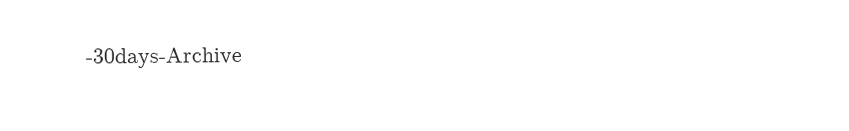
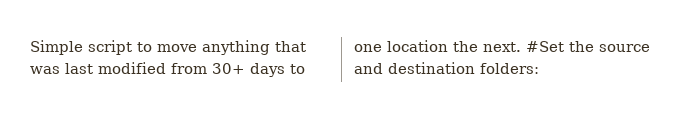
[85,46,243,69] -30days-Archive -> [30,40,306,55] [30,62,305,77] [354,40,650,52] [354,62,539,74] Simple script to move anything that was last modified from 30+ days to one location the next. #Set the source and destination folders:

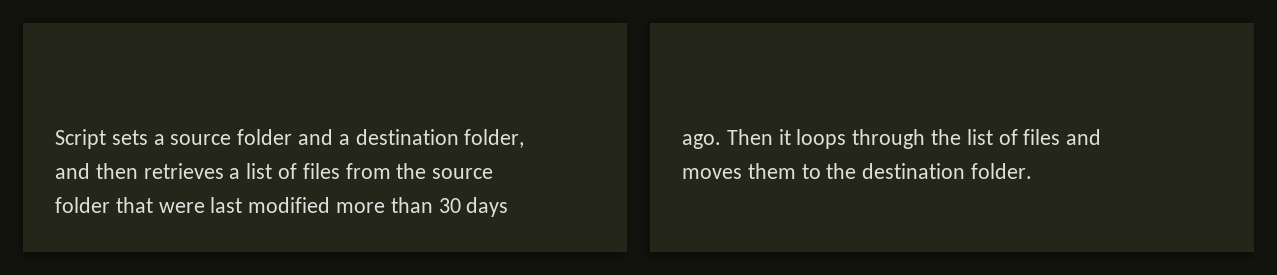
[30,40,306,55] [30,62,305,77] [354,40,650,52] [354,62,539,74] Simple script to move anything that was last modified from 30+ days to one location the next. #Set the source and destination folders: -> [55,129,525,149] [55,163,494,179] [55,197,509,217] [682,129,1102,149] [682,163,1033,179] Script sets a source folder and a destination folder, and then retrieves a list of files from the source folder that were last modified more than 30 days ago. Then it loops through the list of files and moves them to the destination folder.

